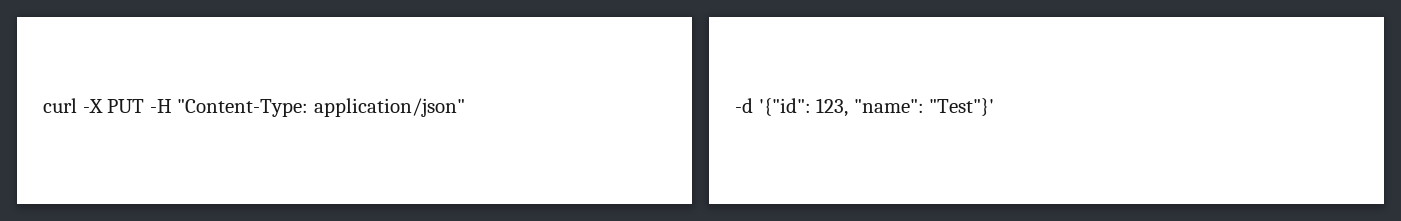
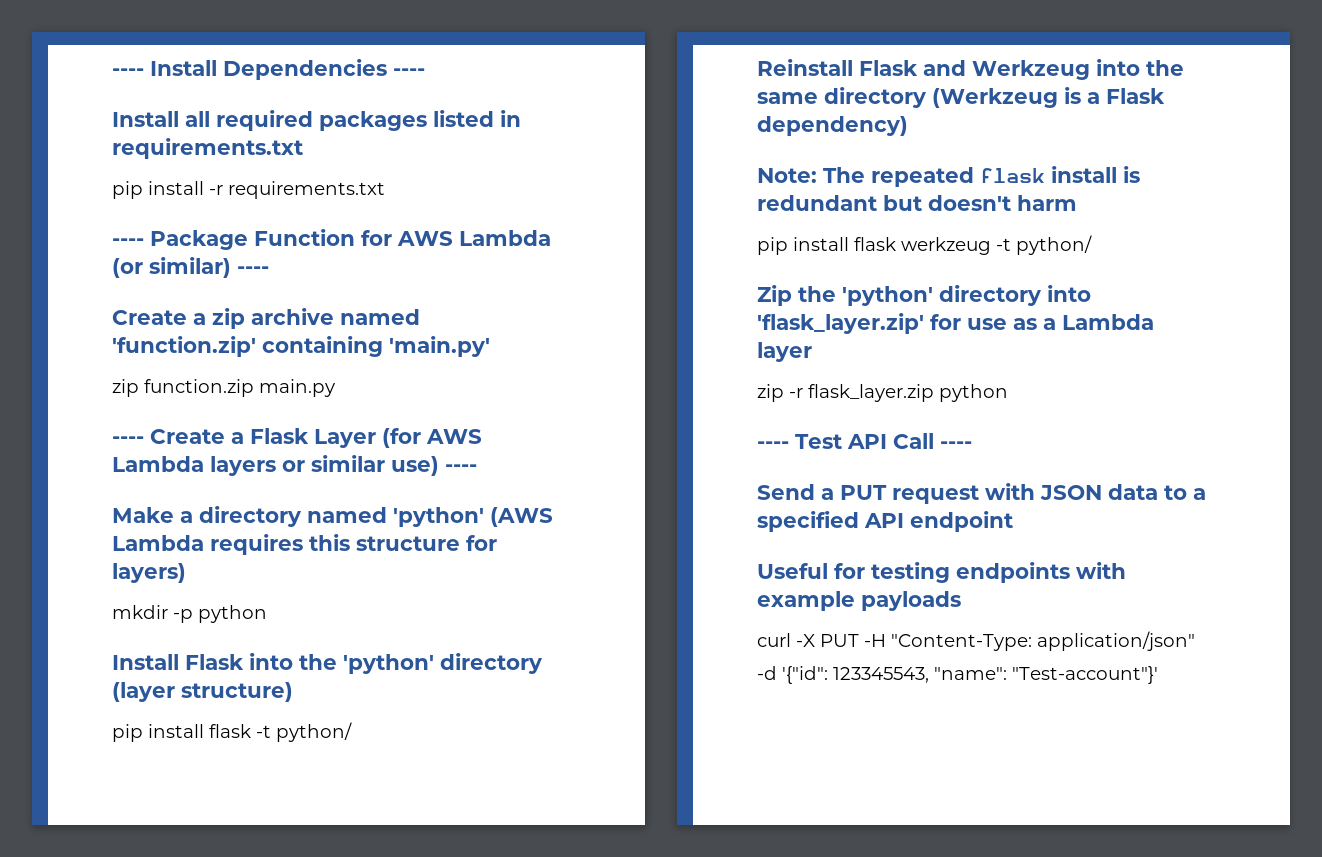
(43, 105) none -> [112,59,425,80] [112,110,521,131] [112,138,303,159] [112,181,385,199] [112,229,551,250] [112,257,269,278] [112,308,420,329] [112,336,490,357] [112,379,335,397] [112,428,482,448] [112,455,477,476] [112,506,553,527] [112,534,497,555] [112,563,186,583] [112,605,267,623] [112,653,543,674] [112,682,293,702] [112,722,352,742] [757,59,1184,80] [757,87,1165,108] [757,116,908,136] [757,166,1140,187] [757,195,1077,211] [757,235,1092,255] [757,285,1091,306] [757,313,1154,334] [757,342,812,362] [757,384,1008,402] [757,433,972,449] [757,483,1206,504] [757,511,1013,532] [757,562,1126,583] [757,591,961,611] ---- Install Dependencies ---- // Install all required packages listed in requirements.txt // pip install -r requirements.txt // ---- Package Function for AWS Lambda (or similar) ---- // Create a zip archive named 'function.zip' containing 'main.py' // zip function.zip main.py // ---- Create a Flask Layer (for AWS Lambda layers or similar use) ---- // Make a directory named 'python' (AWS Lambda requires this structure for layers) // mkdir -p python // Install Flask into the 'python' directory (layer structure) // pip install flask -t python/ // Reinstall Flask and Werkzeug into the same directory (Werkzeug is a Flask dependency) // Note: The repeated flask install is redundant but doesn't harm // pip install flask werkzeug -t python/ // Zip the 'python' directory into 'flask_layer.zip' for use as a Lambda layer // zip -r flask_layer.zip python // ---- Test API Call ---- // Send a PUT request with JSON data to a specified API endpoint // Useful for testing endpoints with example payloads //
[816,98,995,117] 123, "name": "Test"}' -> [833,666,1158,684] 123345543, "name": "Test-account"}'

